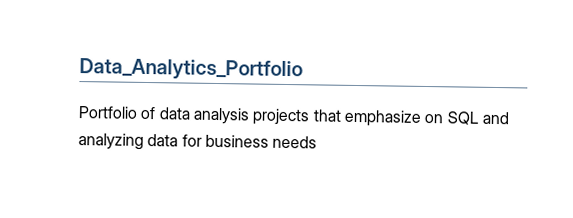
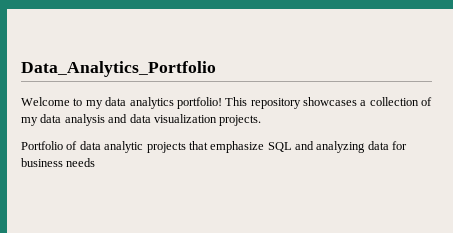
(303, 70) none -> [21,97,433,109] [21,114,262,126] // Welcome to my data analytics portfolio! This repository showcases a collection of my data analysis and data visualization projects.
[192,107,250,125] analysis -> [104,141,144,153] analytic
[424,113,444,124] on -> (265, 147) none

